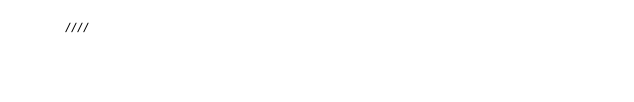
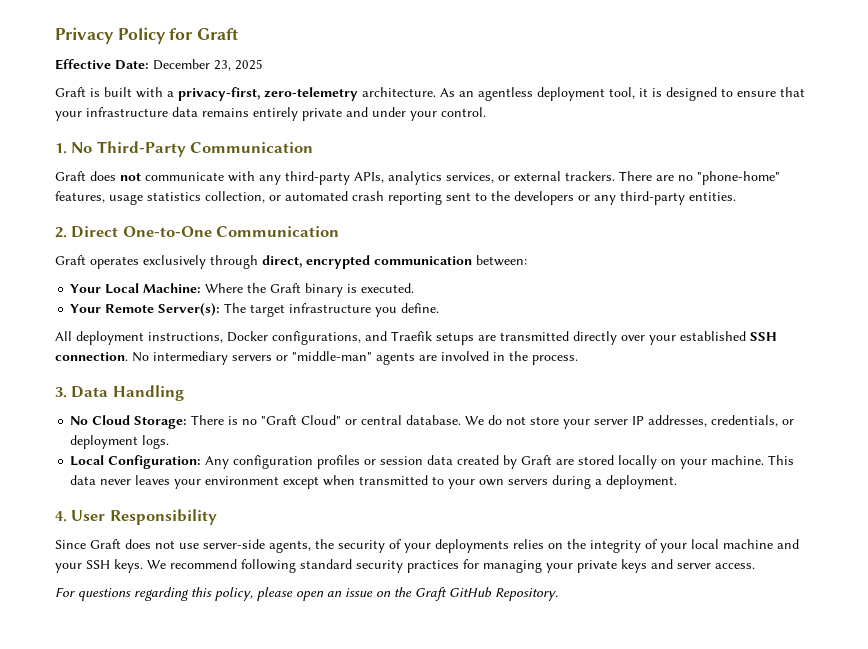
[65,22,89,33] //// -> [55,27,239,44] [55,59,263,71] [55,87,805,101] [55,107,486,121] [55,141,314,157] [55,171,780,185] [55,191,736,205] [55,226,340,238] [55,255,527,269] [70,283,415,297] [70,303,440,317] [55,331,777,345] [55,351,578,365] [55,385,184,401] [70,415,795,429] [70,435,170,449] [70,455,795,469] [70,475,678,489] [55,509,217,525] [55,539,799,553] [55,559,755,573] [55,587,558,601] Privacy Policy for Graft // Effective Date: December 23, 2025 // Graft is built with a privacy-first, zero-telemetry architecture. As an agentless deployment tool, it is designed to ensure that your infrastructure data remains entirely private and under your control. // 1. No Third-Party Communication // Graft does not communicate with any third-party APIs, analytics services, or external trackers. There are no "phone-home" features, usage statistics collection, or automated crash reporting sent to the developers or any third-party entities. // 2. Direct One-to-One Communication // Graft operates exclusively through direct, encrypted communication between: // Your Local Machine: Where the Graft binary is executed. // Your Remote Server(s): The target infrastructure you define. // All deployment instructions, Docker configurations, and Traefik setups are transmitted directly over your established SSH connection. No intermediary servers or "middle-man" agents are involved in the process. // 3. Data Handling // No Cloud Storage: There is no "Graft Cloud" or central database. We do not store your server IP addresses, credentials, or deployment logs. // Local Configuration: Any configuration profiles or session data created by Graft are stored locally on your machine. This data never leaves your environment except when transmitted to your own servers during a deployment. // 4. User Responsibility // Since Graft does not use server-side agents, the security of your deployments relies on the integrity of your local machine and your SSH keys. We recommend following standard security practices for managing your private keys and server access. // For questions regarding this policy, please open an issue on the Graft GitHub Repository.

